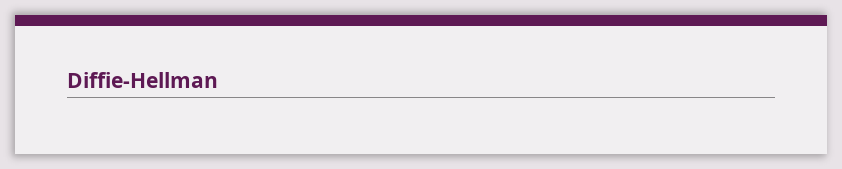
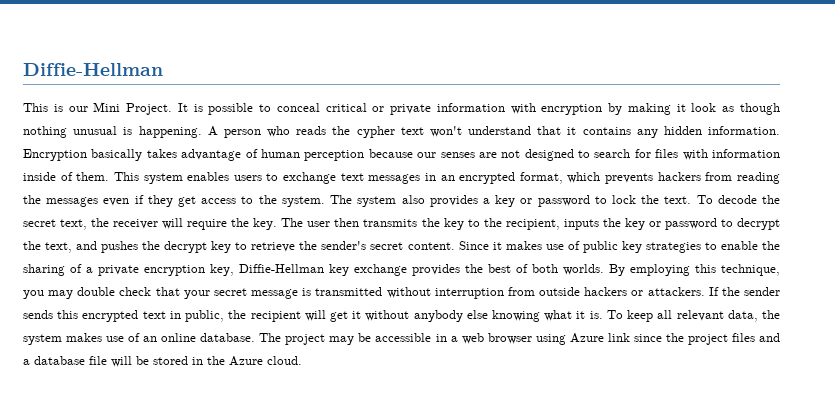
[67,72,218,88] Diffie-Hellman -> [23,63,163,76] [23,102,781,115] [23,126,780,138] [23,149,781,161] [23,172,781,184] [23,195,781,207] [23,218,781,230] [23,241,781,253] [23,264,780,276] [23,287,780,299] [23,310,781,322] [23,333,781,345] [23,356,302,367] Diffie-Hellman // This is our Mini Project. It is possible to conceal critical or private information with encryption by making it look as though nothing unusual is happening. A person who reads the cypher text won't understand that it contains any hidden information. Encryption basically takes advantage of human perception because our senses are not designed to search for files with information inside of them. This system enables users to exchange text messages in an encrypted format, which prevents hackers from reading the messages even if they get access to the system. The system also provides a key or password to lock the text. To decode the secret text, the receiver will require the key. The user then transmits the key to the recipient, inputs the key or password to decrypt the text, and pushes the decrypt key to retrieve the sender's secret content. Since it makes use of public key strategies to enable the sharing of a private encryption key, Diffie-Hellman key exchange provides the best of both worlds. By employing this technique, you may double check that your secret message is transmitted without interruption from outside hackers or attackers. If the sender sends this encrypted text in public, the recipient will get it without anybody else knowing what it is. To keep all relevant data, the system makes use of an online database. The project may be accessible in a web browser using Azure link since the project files and a database file will be stored in the Azure cloud.

